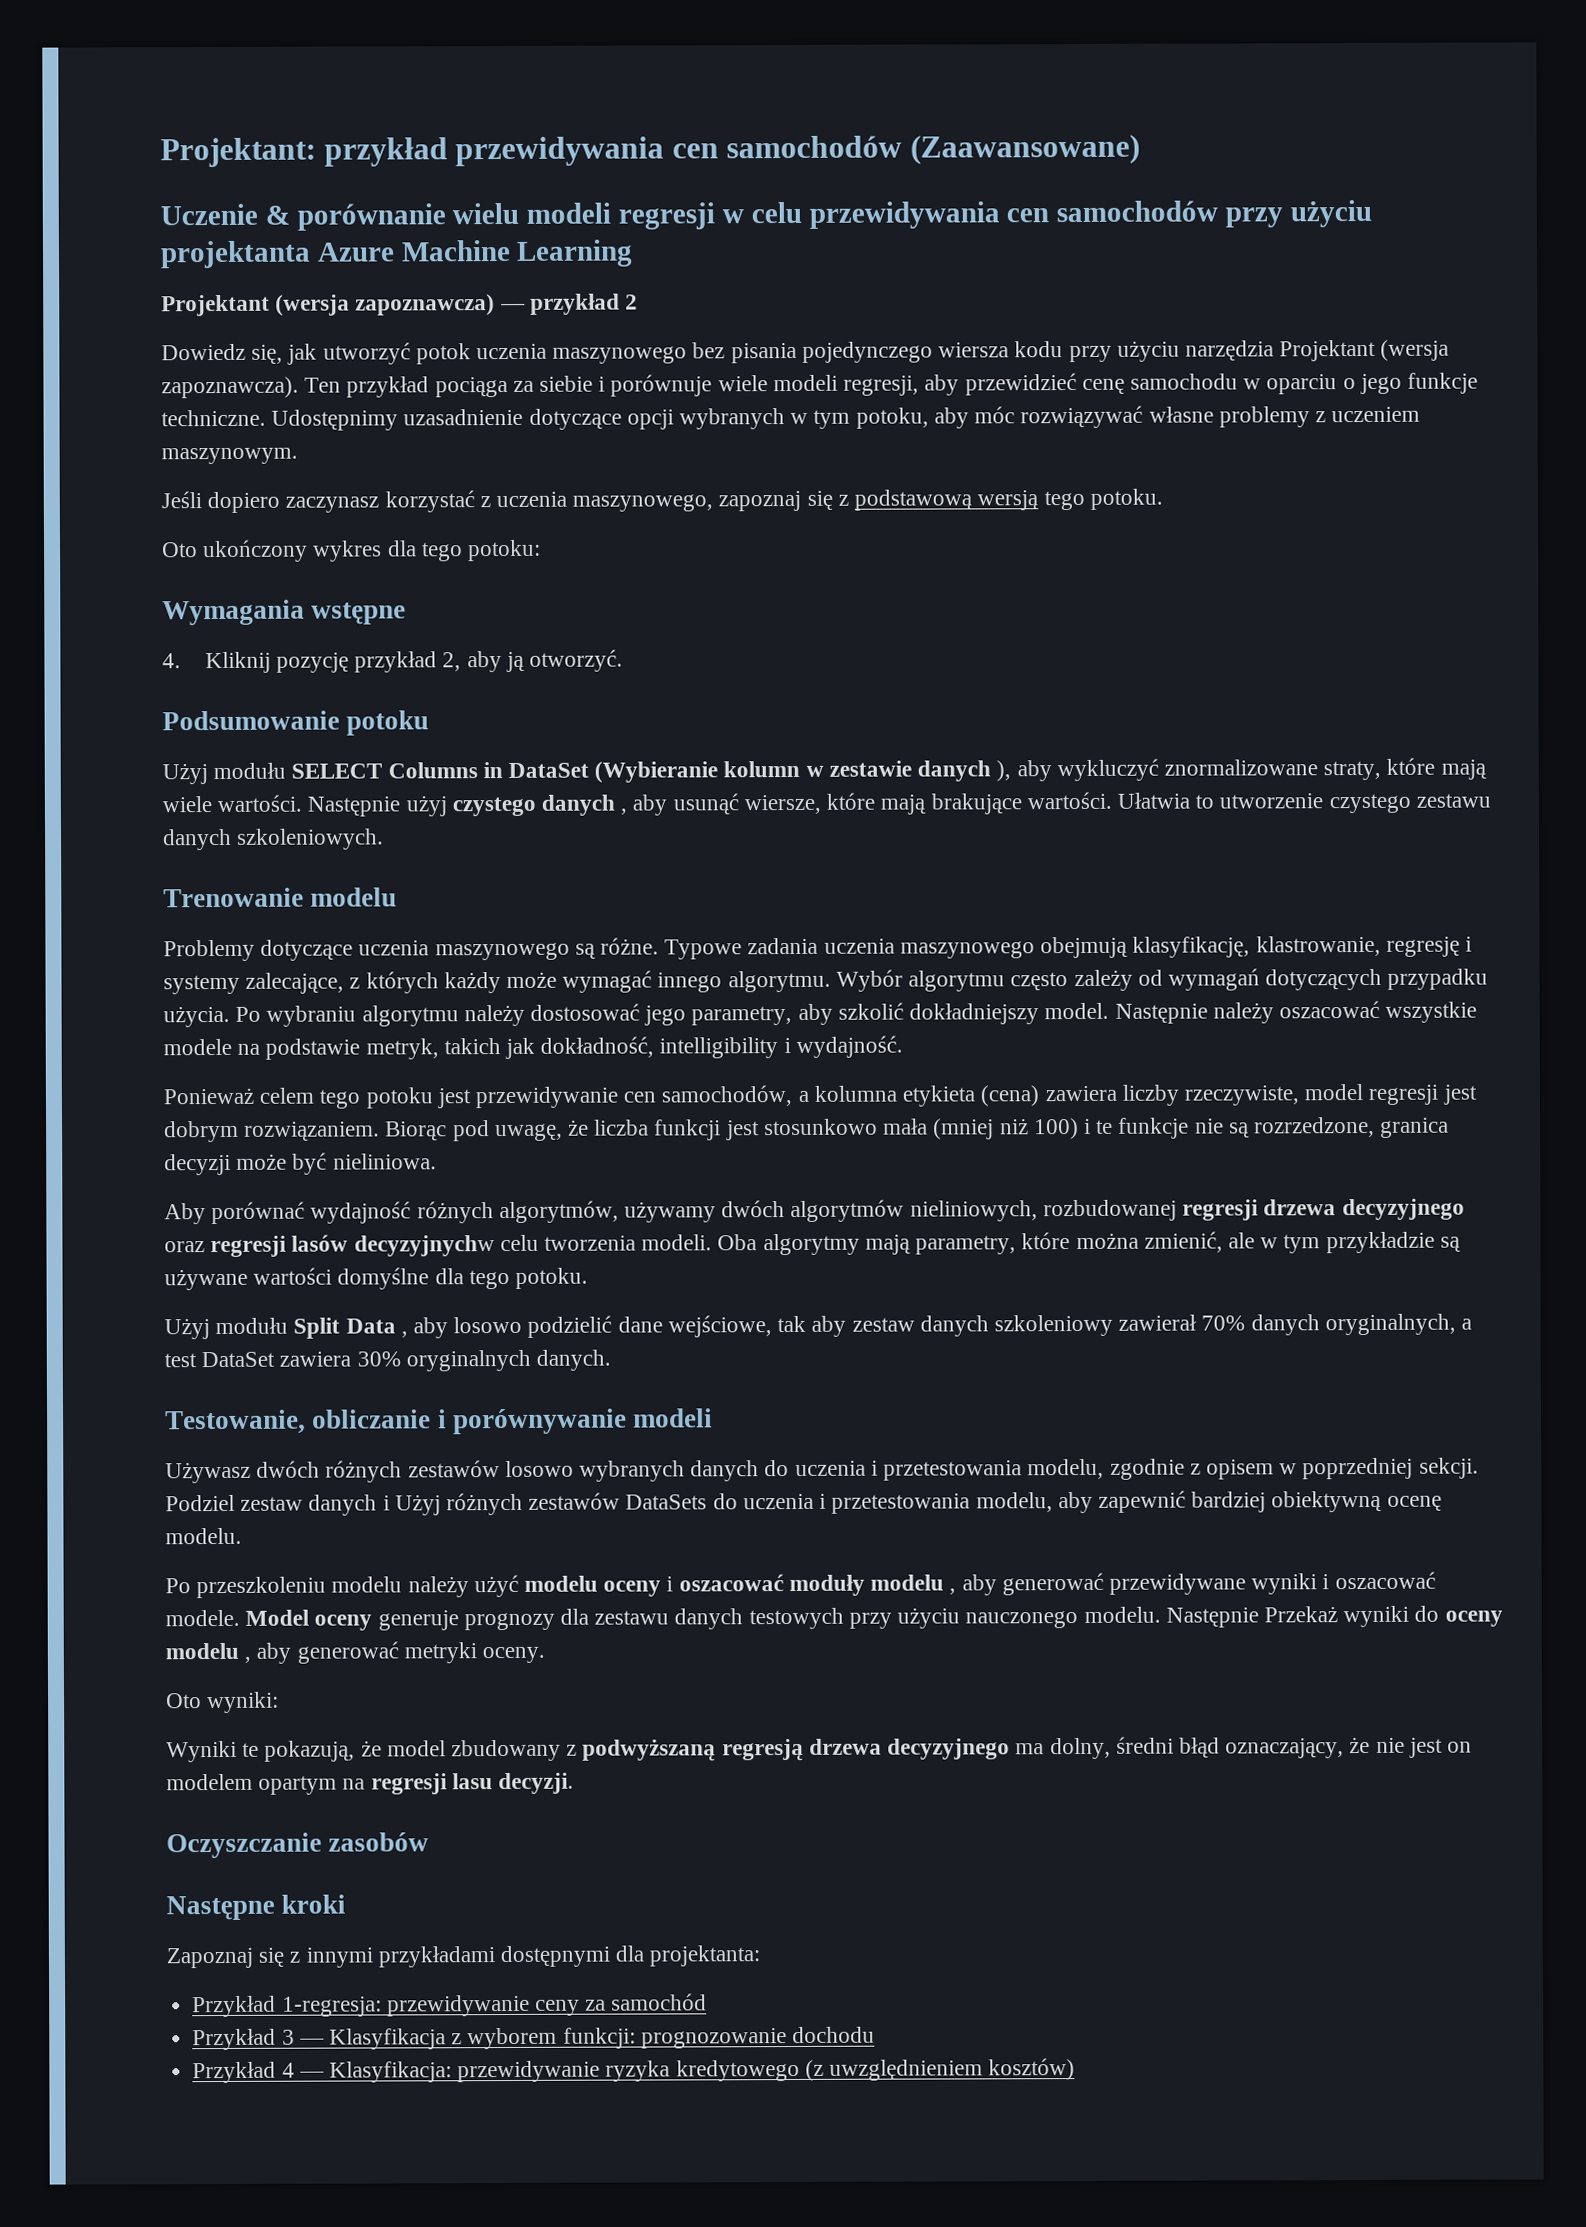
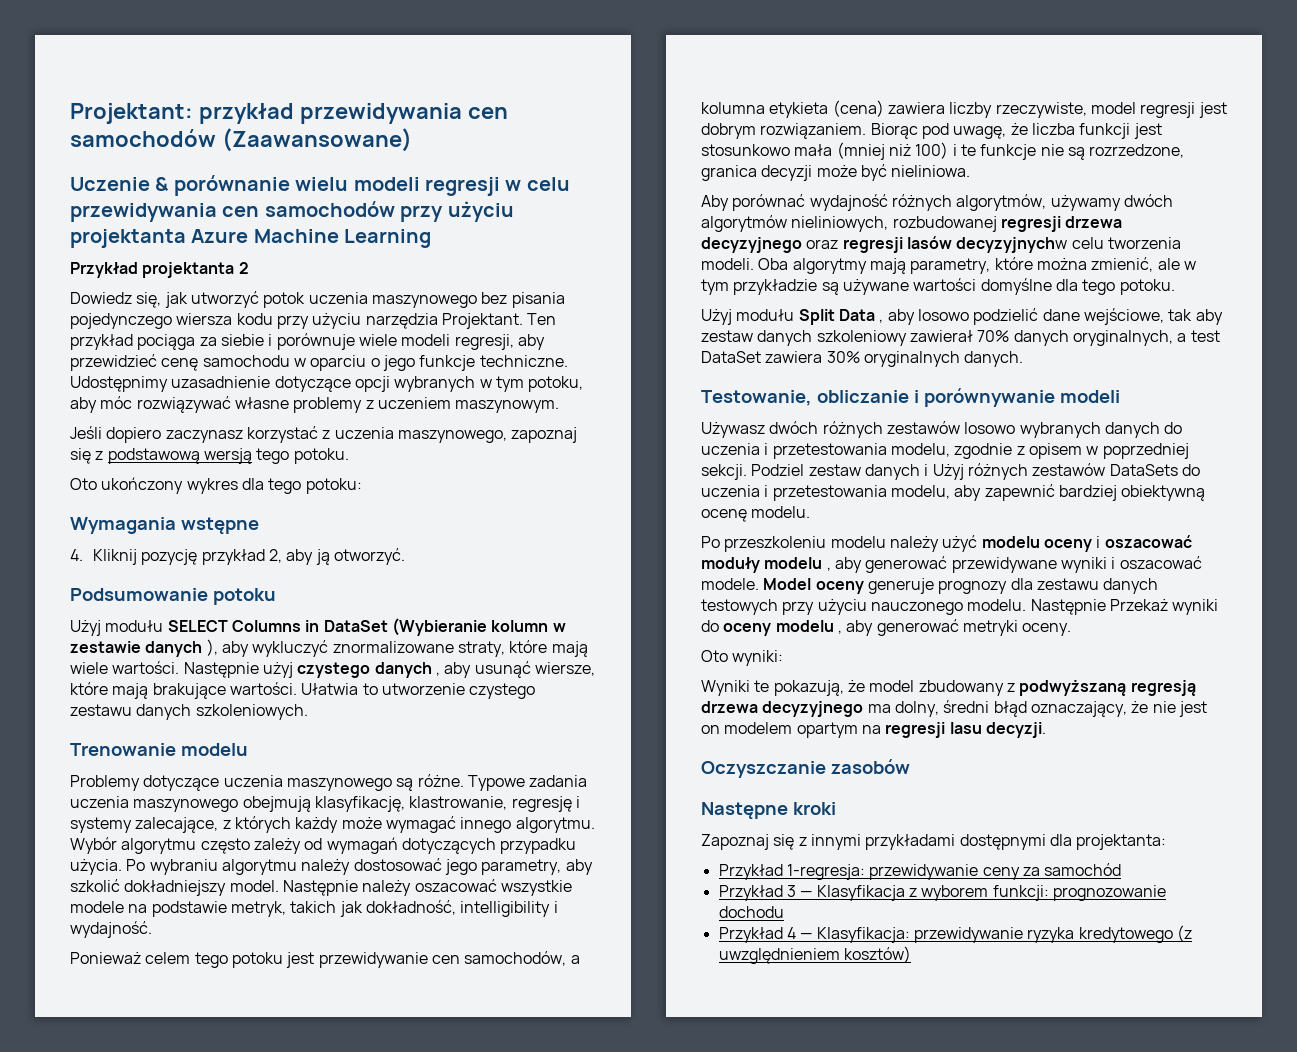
[161,293,620,317] Projektant (wersja zapoznawcza) — przykład -> [70,262,235,278] Przykład projektanta
[1279,339,1450,362] [161,376,299,399] Projektant (wersja zapoznawcza). -> [441,313,523,329] Projektant.

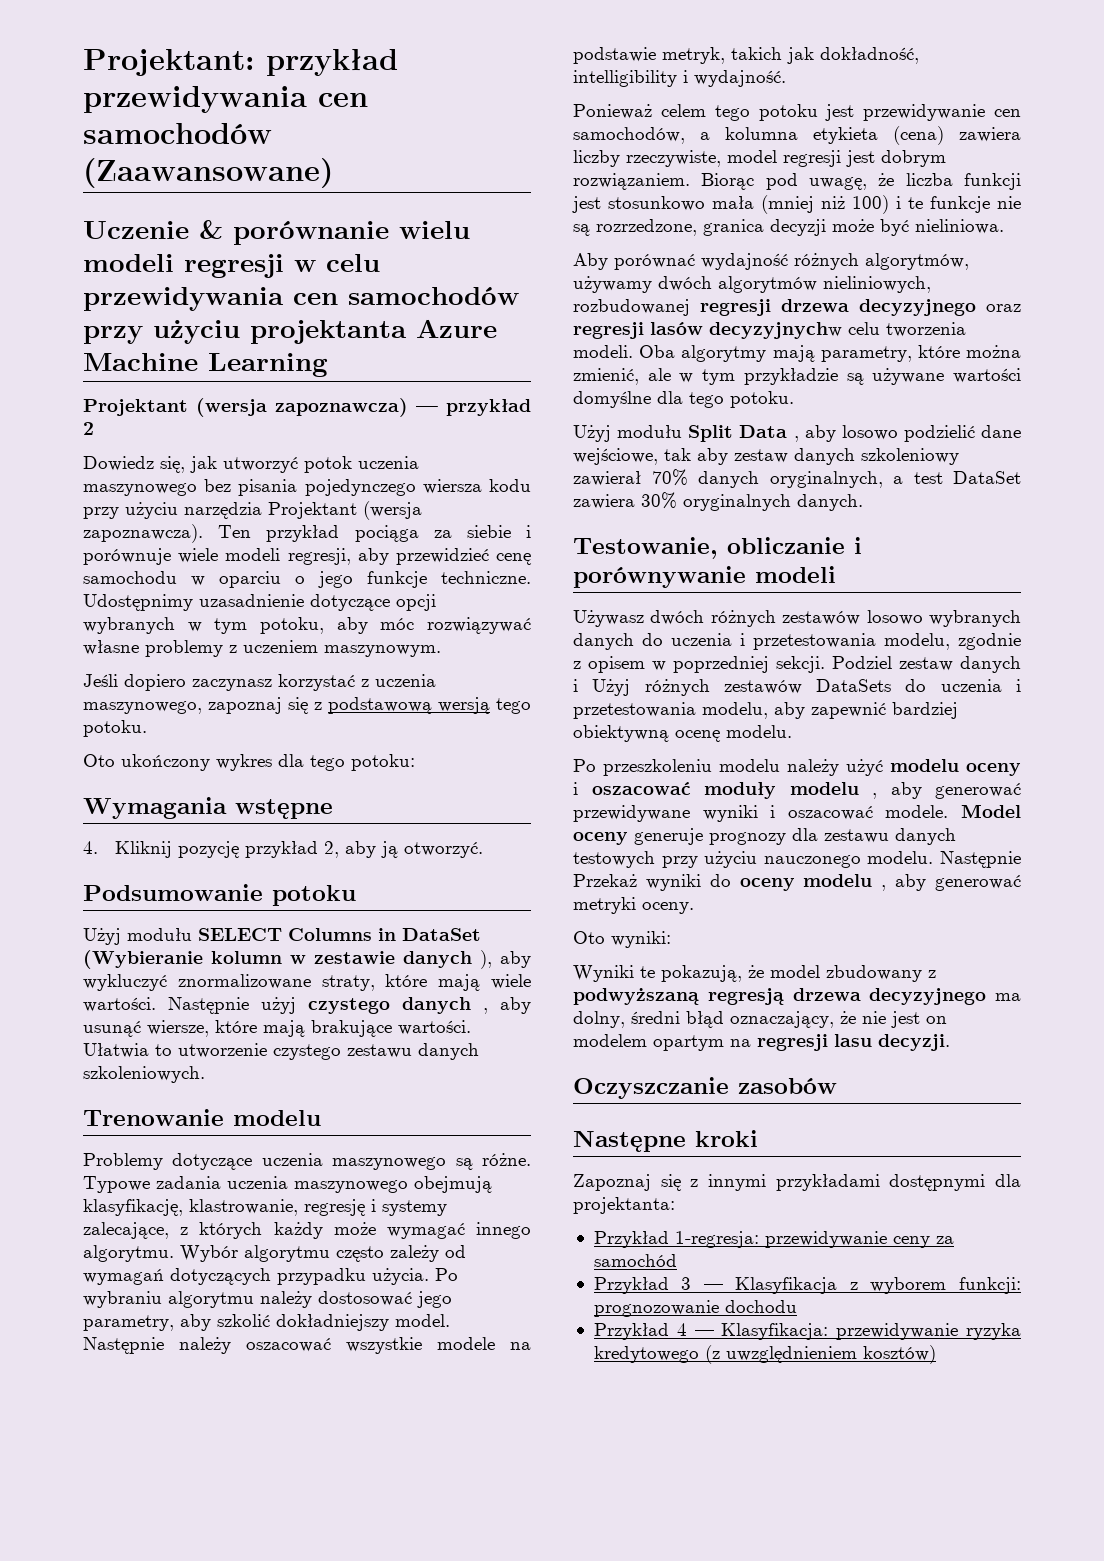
[70,262,235,278] Przykład projektanta -> [83,398,531,417] Projektant (wersja zapoznawcza) — przykład
[441,313,523,329] Projektant. -> [268,501,422,520] [83,524,203,543] Projektant (wersja zapoznawcza).

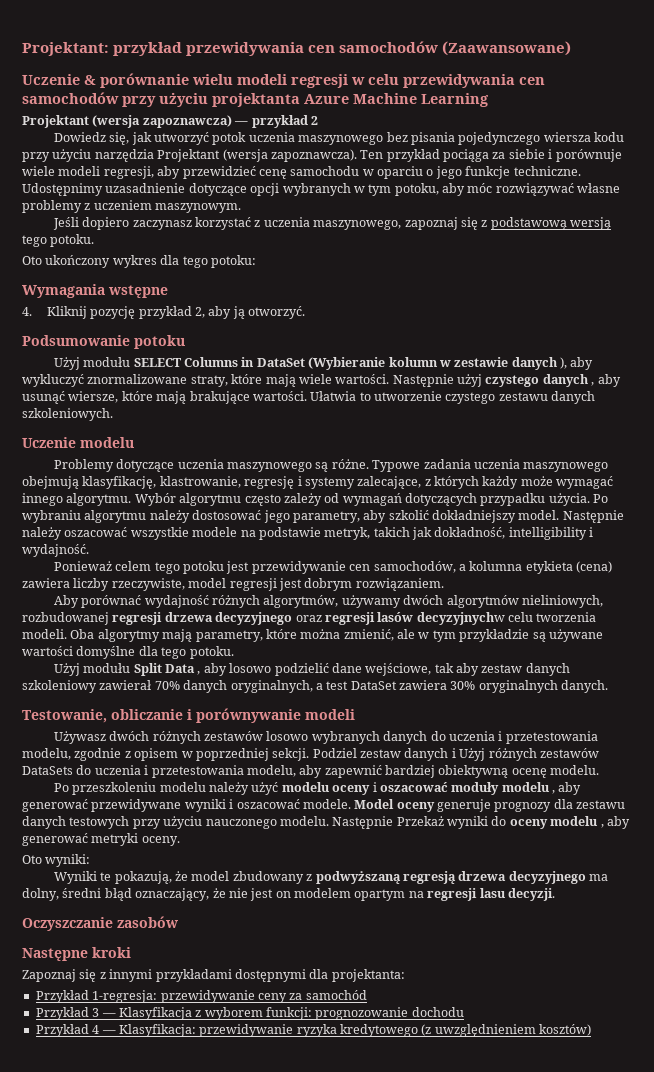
[83,1109,224,1126] Trenowanie -> [22,437,76,448] Uczenie
[701,173,1021,190] [572,195,1021,214] [573,219,1004,236] Biorąc pod uwagę, że liczba funkcji jest stosunkowo mała (mniej niż 100) i te funkcje nie są rozrzedzone, granica decyzji może być nieliniowa. -> (444, 584) none

